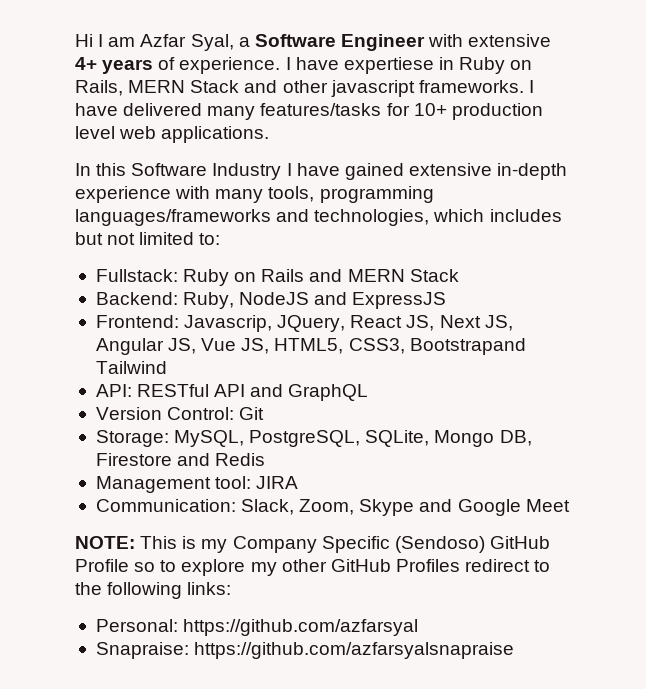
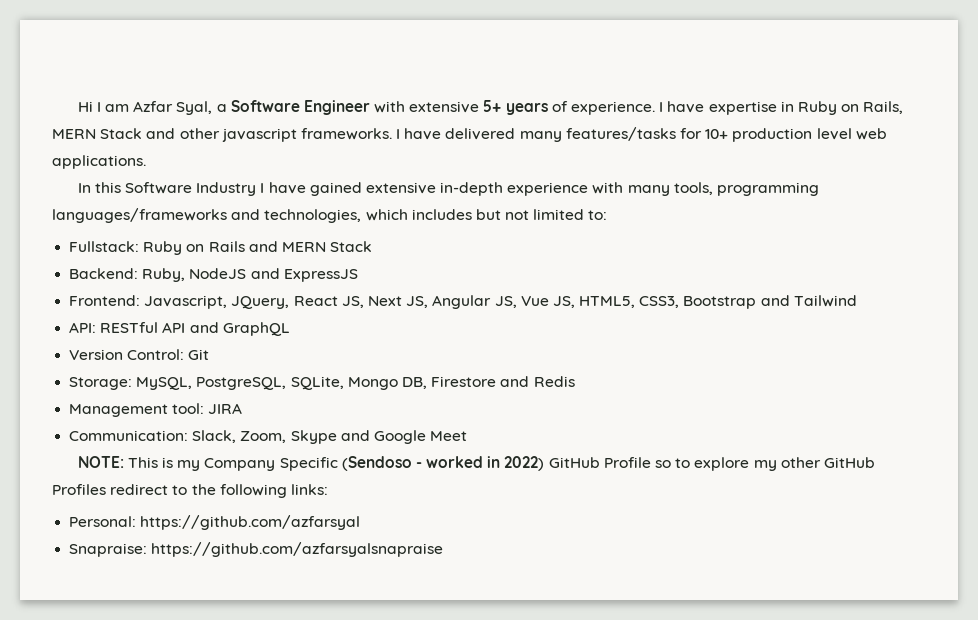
[75,57,97,70] 4+ -> [483,100,502,112] 5+
[343,57,434,74] expertiese -> [708,101,777,115] expertise
[184,315,273,332] Javascrip, -> [144,295,228,309] Javascript,
[409,338,526,355] Bootstrapand -> [683,295,790,309] Bootstrap and
[394,536,485,553] (Sendoso) -> [341,456,545,471] (Sendoso - worked in 2022)

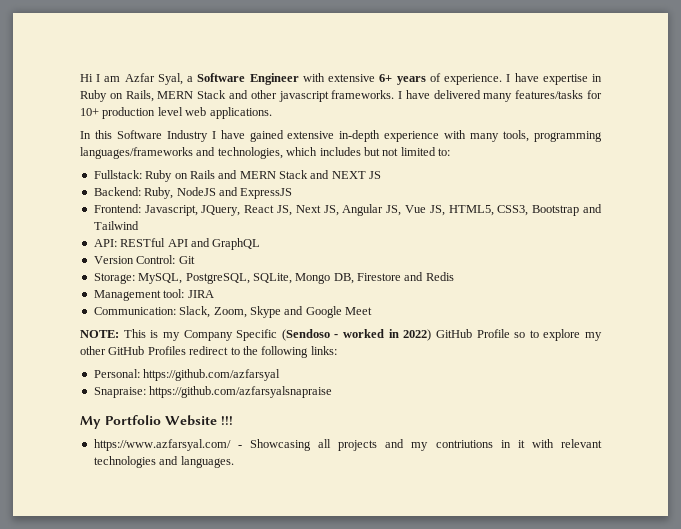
[483,100,502,112] 5+ -> [379,74,393,82] 6+
(373, 246) none -> [310,170,382,179] and NEXT JS
(444, 549) none -> [80,415,233,429] [93,439,603,451] [93,456,234,468] // My Portfolio Website !!! // https://www.azfarsyal.com/ - Showcasing all projects and my contriutions in it with relevant technologies and languages.

